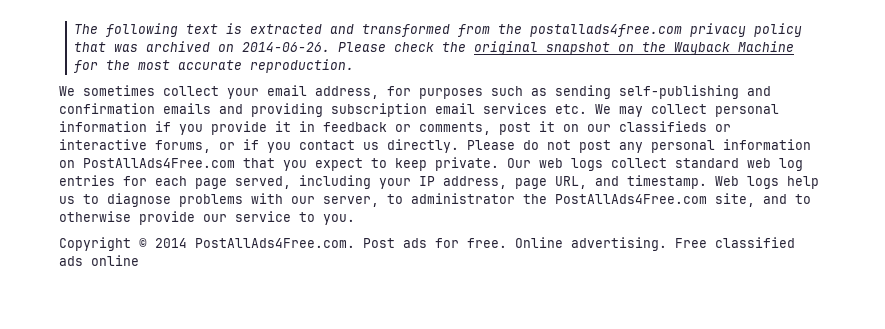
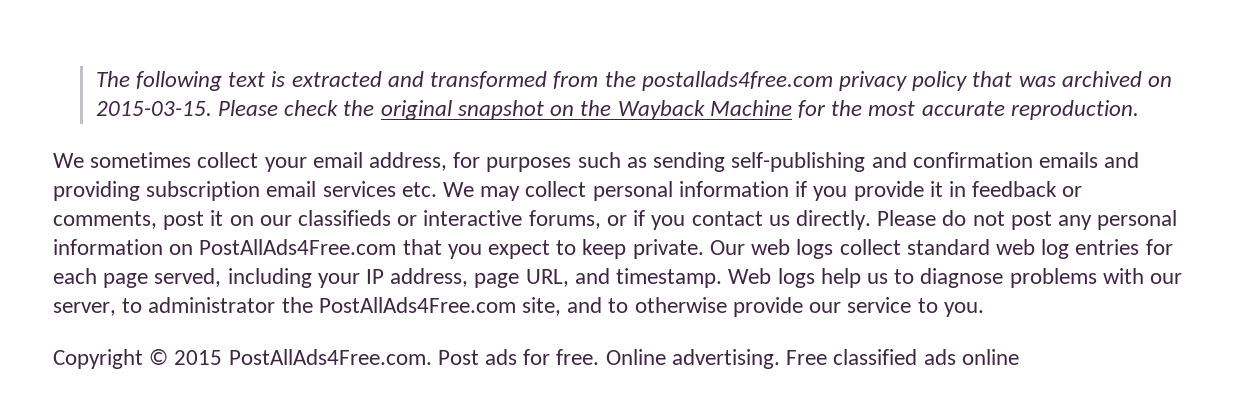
[242,42,331,52] 2014-06-26. -> [95,101,212,116] 2015-03-15.
[155,238,187,248] 2014 -> [174,350,223,365] 2015

